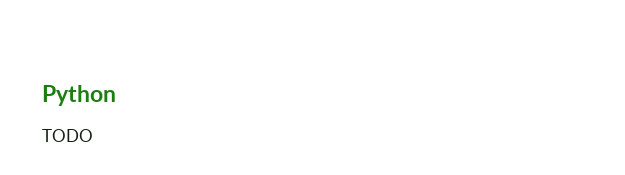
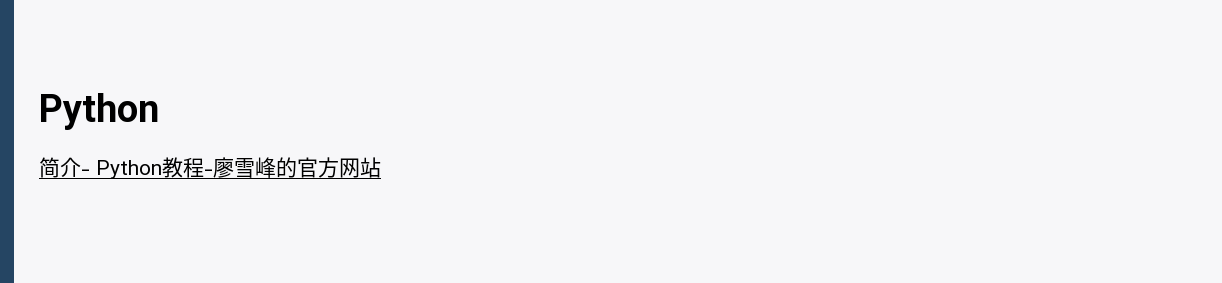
[42,129,93,142] TODO -> [39,157,381,179] 简介- Python教程-廖雪峰的官方网站

